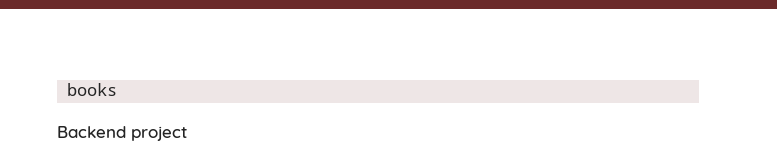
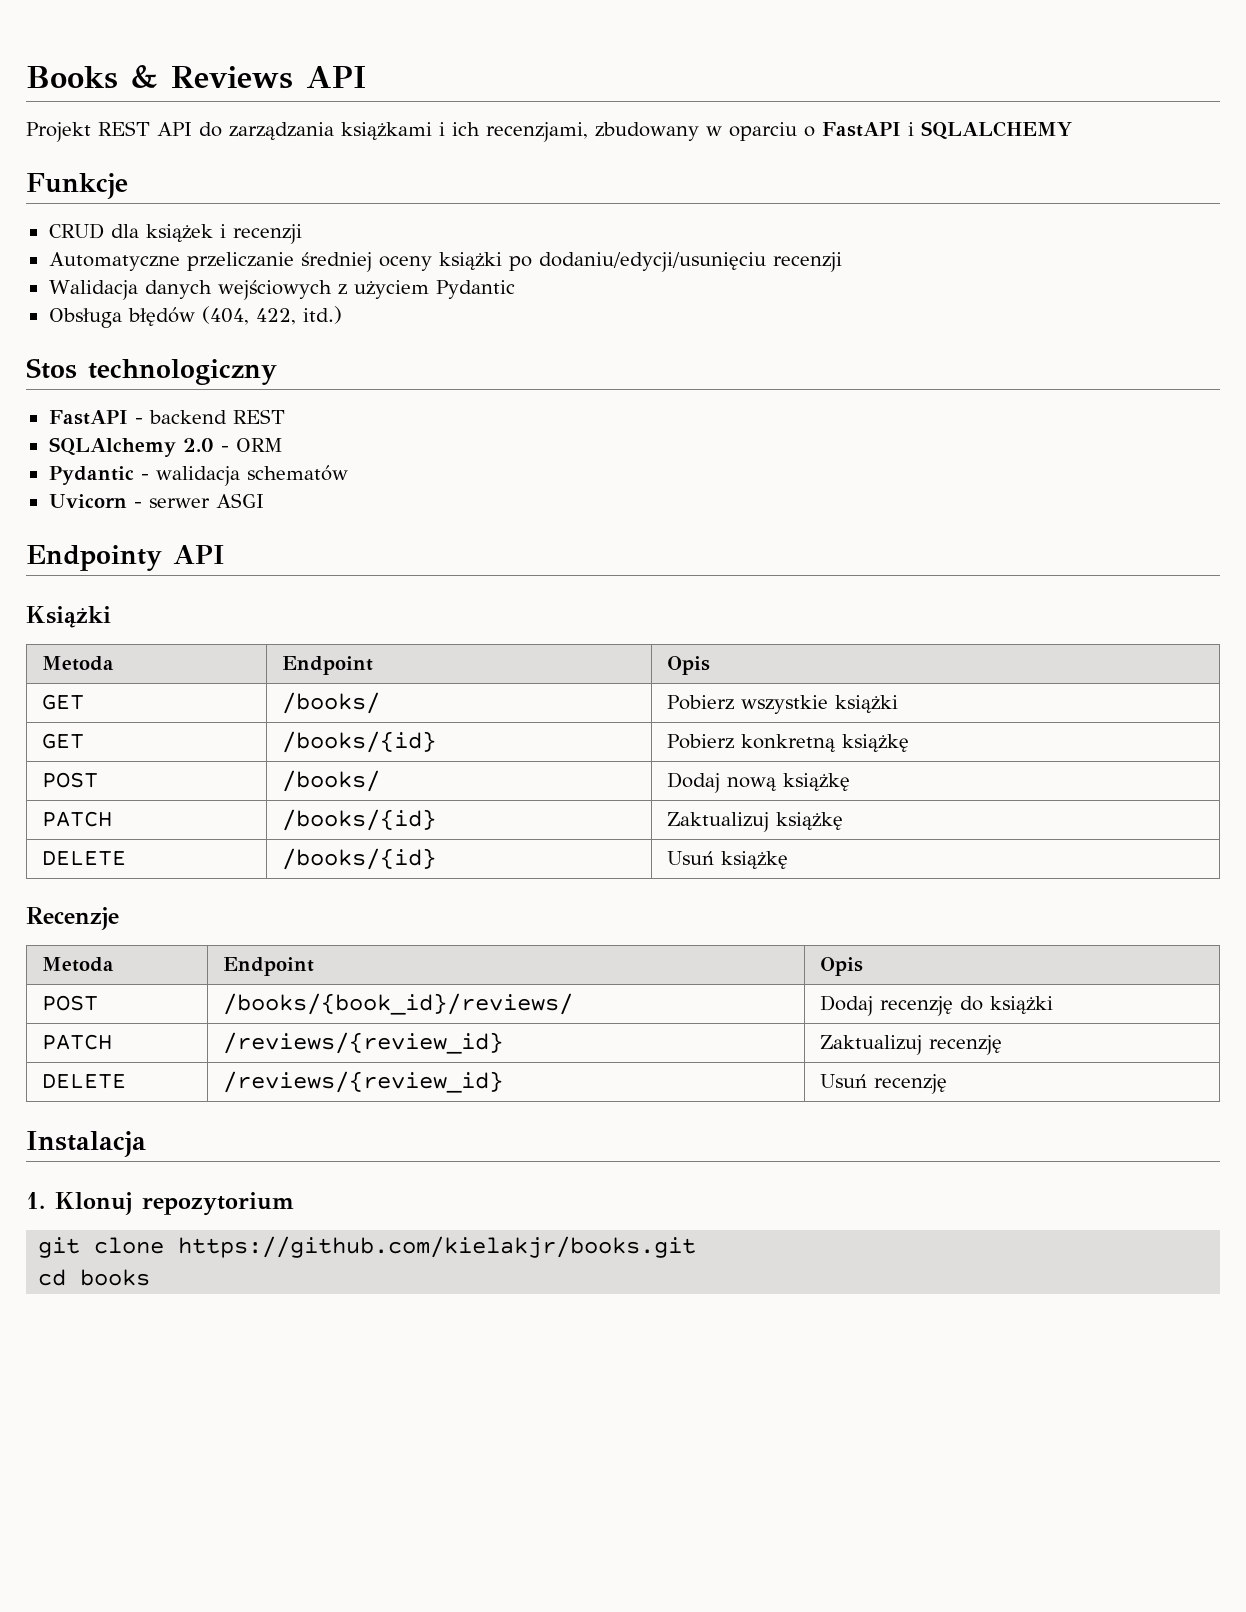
(67, 89) none -> [26,65,366,89] [26,121,1072,142] [26,173,128,199] [48,223,302,244] [48,252,842,272] [48,280,515,300] [48,306,342,328] [26,358,277,385] [48,409,285,425] [48,437,283,457] [48,465,348,486] [48,493,264,508] [26,545,225,571] [26,606,111,628] [41,656,114,671] [281,656,373,675] [666,656,710,675] [41,694,84,710] [281,692,380,714] [666,695,898,714] [41,733,84,749] [281,731,436,753] [666,734,909,752] [41,772,98,788] [281,770,380,792] [666,772,850,793] [41,811,112,827] [281,809,436,831] [666,812,843,832] [41,850,126,866] [281,848,436,870] [666,851,788,869] [26,907,119,930] [41,957,114,972] [222,957,314,976] [819,957,863,976] [41,995,98,1011] [222,993,573,1015] [819,995,1053,1016] [41,1034,112,1050] [222,1032,503,1054] [819,1035,1002,1055] [41,1073,126,1089] [222,1071,503,1093] [819,1074,947,1094] [26,1131,146,1157] [26,1192,294,1216] [38,1236,697,1258] [38,1269,67,1286] Books & Reviews API // Projekt REST API do zarządzania książkami i ich recenzjami, zbudowany w oparciu o FastAPI i SQLALCHEMY // Funkcje // CRUD dla książek i recenzji // Automatyczne przeliczanie średniej oceny książki po dodaniu/edycji/usunięciu recenzji // Walidacja danych wejściowych z użyciem Pydantic // Obsługa błędów (404, 422, itd.) // Stos technologiczny // FastAPI - backend REST // SQLAlchemy 2.0 - ORM // Pydantic - walidacja schematów // Uvicorn - serwer ASGI // Endpointy API // Książki // Metoda | Endpoint | Opis // GET | /books/ | Pobierz wszystkie książki // GET | /books/{id} | Pobierz konkretną książkę // POST | /books/ | Dodaj nową książkę // PATCH | /books/{id} | Zaktualizuj książkę // DELETE | /books/{id} | Usuń książkę // Recenzje // Metoda | Endpoint | Opis // POST | /books/{book_id}/reviews/ | Dodaj recenzję do książki // PATCH | /reviews/{review_id} | Zaktualizuj recenzję // DELETE | /reviews/{review_id} | Usuń recenzję // Instalacja // 1. Klonuj repozytorium // git clone https://github.com/kielakjr/books.git // cd
[57,126,187,141] // Backend project -> (151, 1277) none

